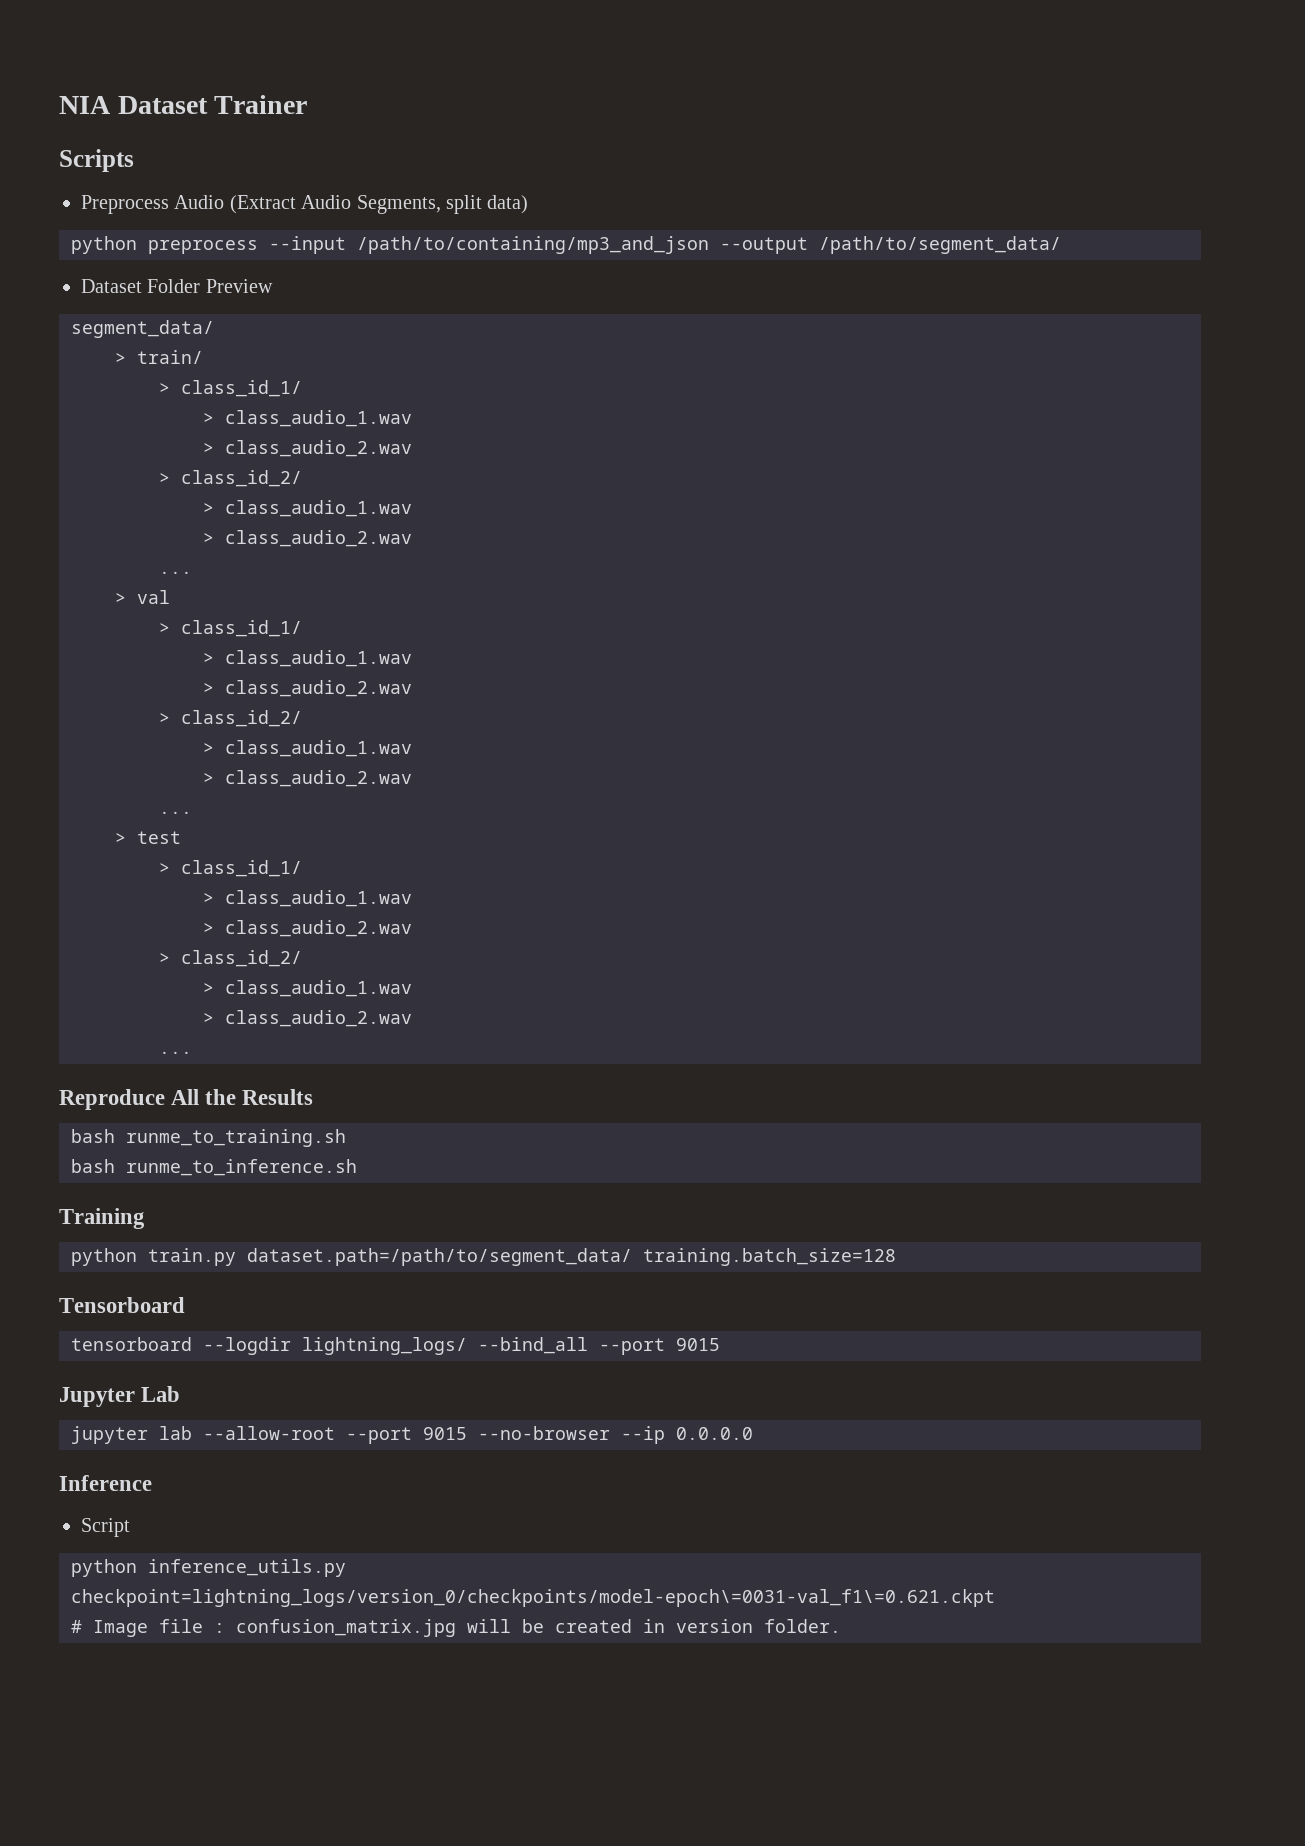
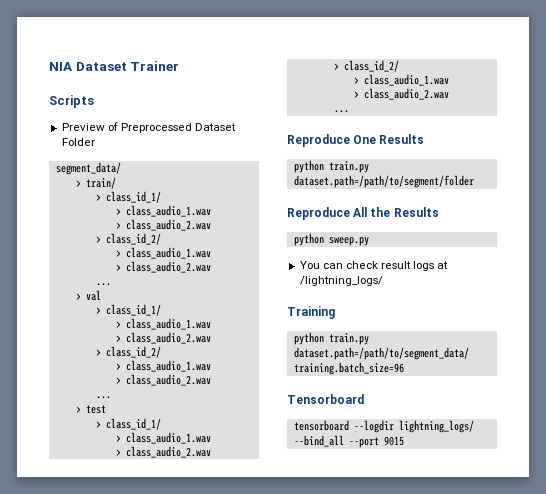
[81,195,529,214] [71,236,1061,254] Preprocess Audio (Extract Audio Segments, split data) // python preprocess --input /path/to/containing/mp3_and_json --output /path/to/segment_data/ // -> [61,122,192,133] Preview of Preprocessed
[205,279,273,293] Preview -> (95, 142) none
[171,1089,314,1105] [71,1129,346,1147] [71,1159,357,1176] All the Results // bash runme_to_training.sh // bash runme_to_inference.sh -> [353,134,425,144] [293,160,369,173] [293,175,474,188] [287,207,439,220] [293,233,369,246] [299,261,449,271] [299,276,383,286] One Results // python train.py dataset.path=/path/to/segment/folder // Reproduce All the Results // python sweep.py // You can check result logs at /lightning_logs/
[643,1248,896,1266] training.batch_size=128 -> [293,362,404,375] training.batch_size=96
[59,1386,181,1407] [71,1426,753,1444] [59,1475,152,1491] [81,1518,130,1537] [71,1559,346,1577] [71,1589,995,1607] [71,1619,841,1637] // Jupyter Lab // jupyter lab --allow-root --port 9015 --no-browser --ip 0.0.0.0 // Inference // Script // python inference_utils.py checkpoint=lightning_logs/version_0/checkpoints/model-epoch\=0031-val_f1\=0.621.ckpt // # Image file : confusion_matrix.jpg will be created in version folder. -> (404, 441) none

